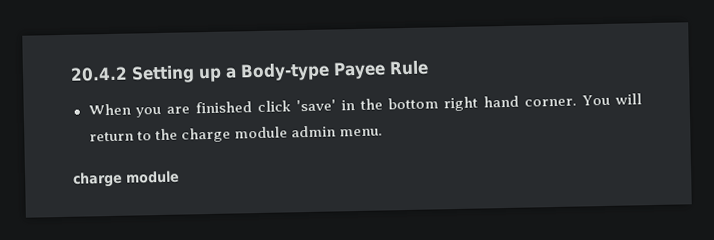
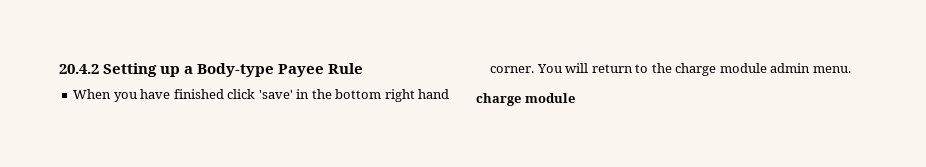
[166,106,191,114] are -> [140,89,171,99] have

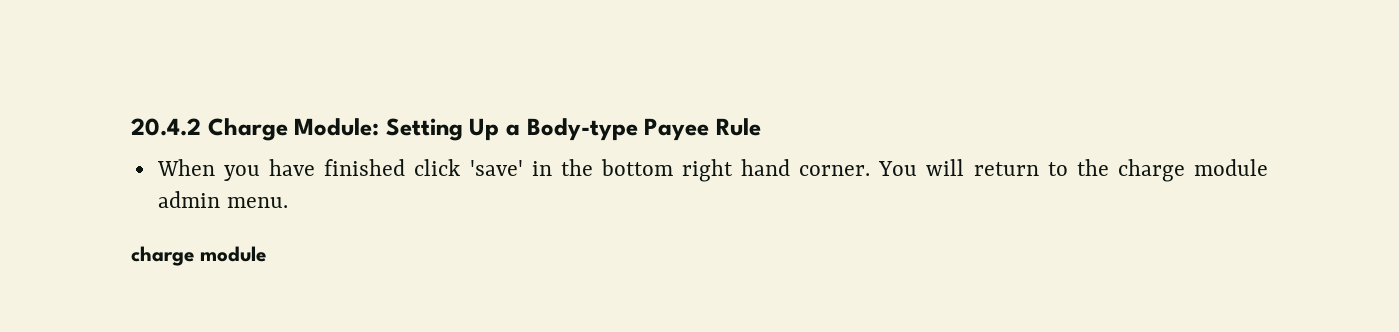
[103,63,181,77] Setting up -> [207,118,500,141] Charge Module: Setting Up

